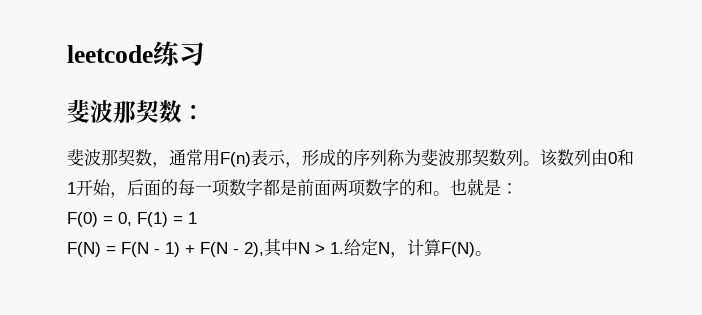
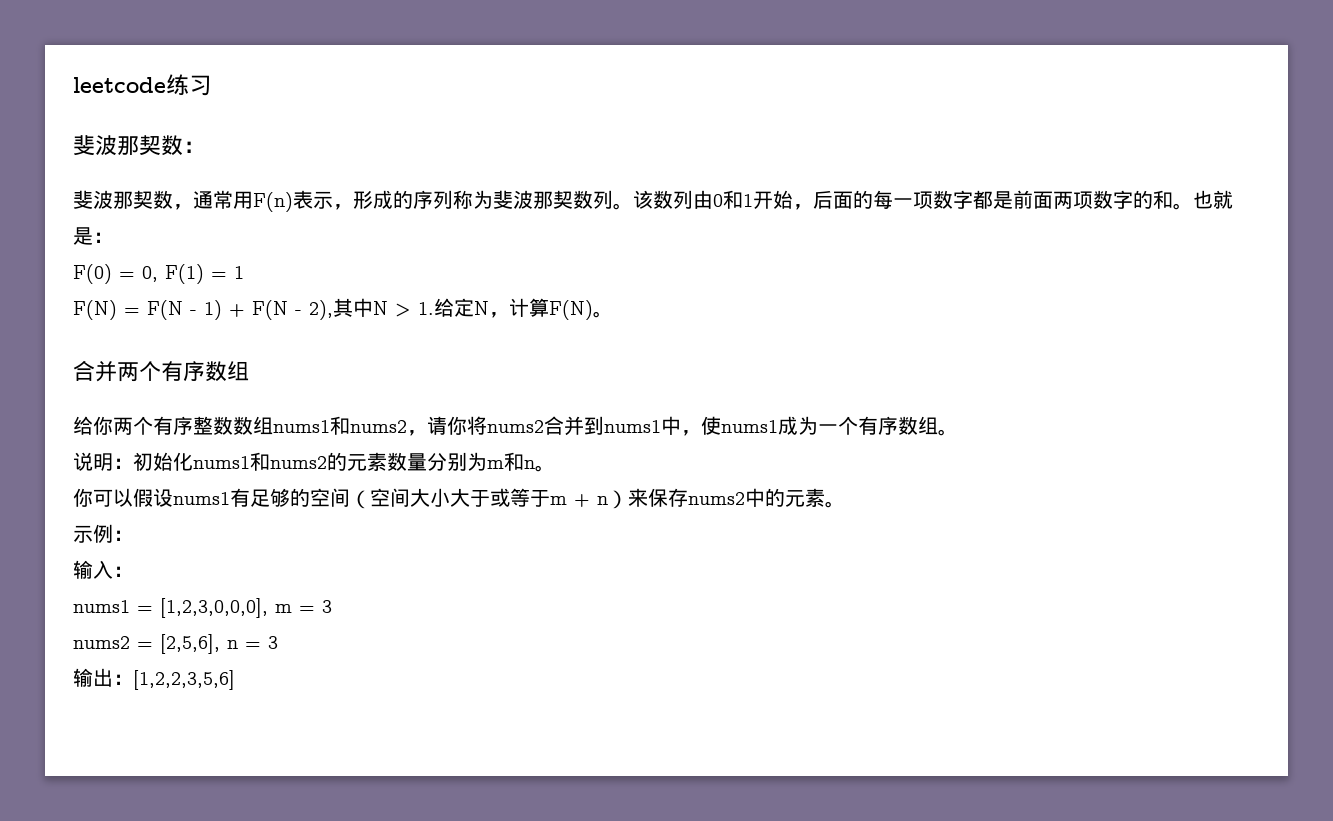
(492, 253) none -> [73,360,249,382] [73,416,958,436] [73,452,555,472] [73,488,845,509] [73,524,133,543] [73,560,133,579] [73,598,332,618] [73,634,278,654] [73,668,235,690] // 合并两个有序数组 // 给你两个有序整数数组nums1和nums2，请你将nums2合并到nums1中，使nums1成为一个有序数组。 // 说明：初始化nums1和nums2的元素数量分别为m和n。 // 你可以假设nums1有足够的空间（空间大小大于或等于m + n）来保存nums2中的元素。 // 示例： // 输入： // nums1 = [1,2,3,0,0,0], m = 3 // nums2 = [2,5,6], n = 3 // 输出：[1,2,2,3,5,6]

